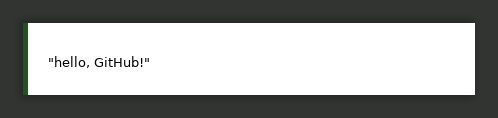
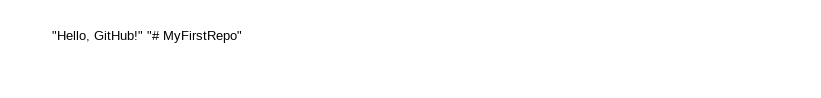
[48,56,150,68] "hello, GitHub!" -> [52,31,242,43] "Hello, GitHub!" "# MyFirstRepo"

